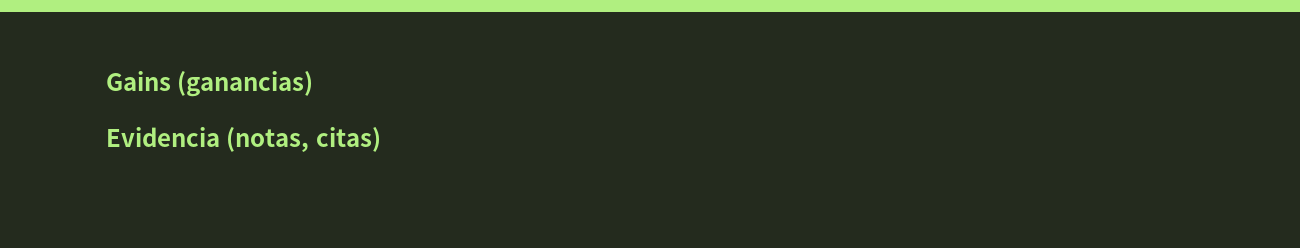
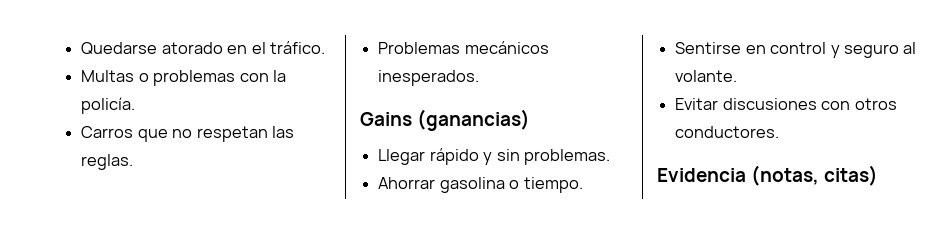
[106,71,314,97] Gains (ganancias) -> [81,41,325,54] [81,70,286,86] [81,97,136,114] [81,126,294,142] [81,154,134,170] [378,41,549,54] [378,70,480,86] [360,109,531,131] [378,148,610,165] [378,177,583,193] [675,42,917,58] [675,70,738,82] [675,98,897,110] [675,126,780,138] Quedarse atorado en el tráfico. // Multas o problemas con la policía. // Carros que no respetan las reglas. // Problemas mecánicos inesperados. // Gains (ganancias) // Llegar rápido y sin problemas. // Ahorrar gasolina o tiempo. // Sentirse en control y seguro al volante. // Evitar discusiones con otros conductores.

